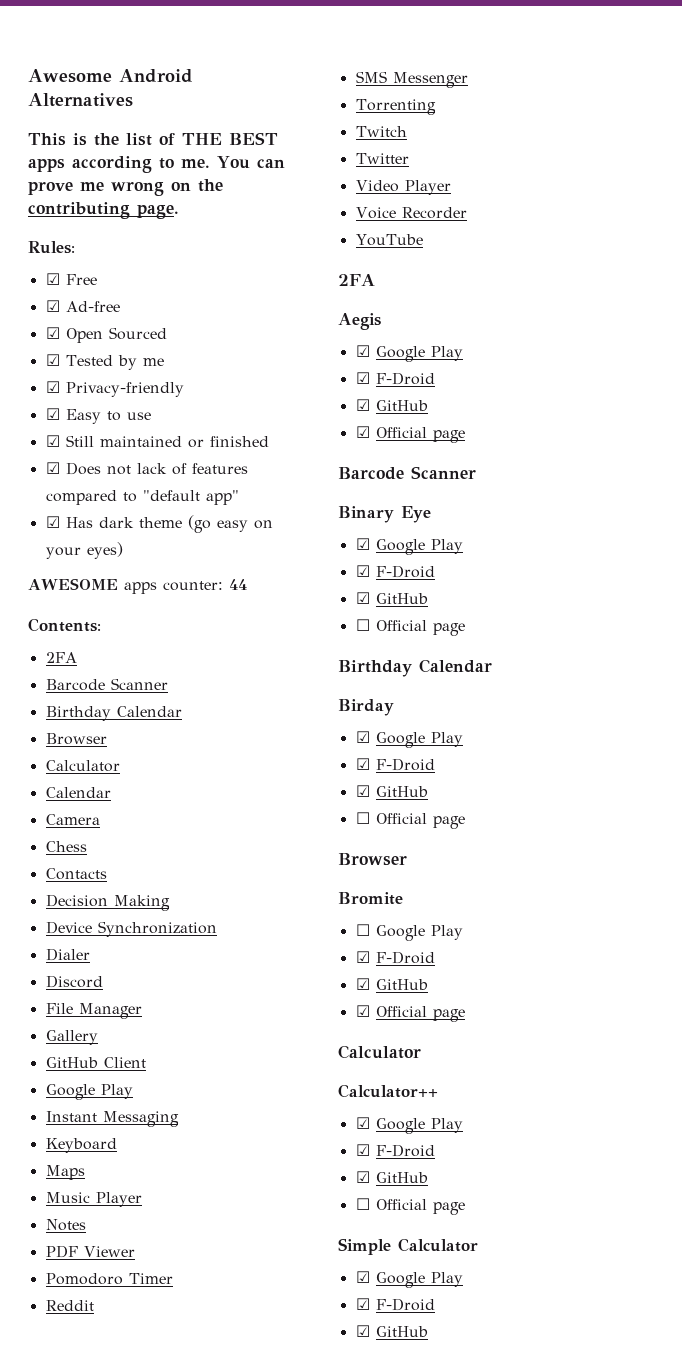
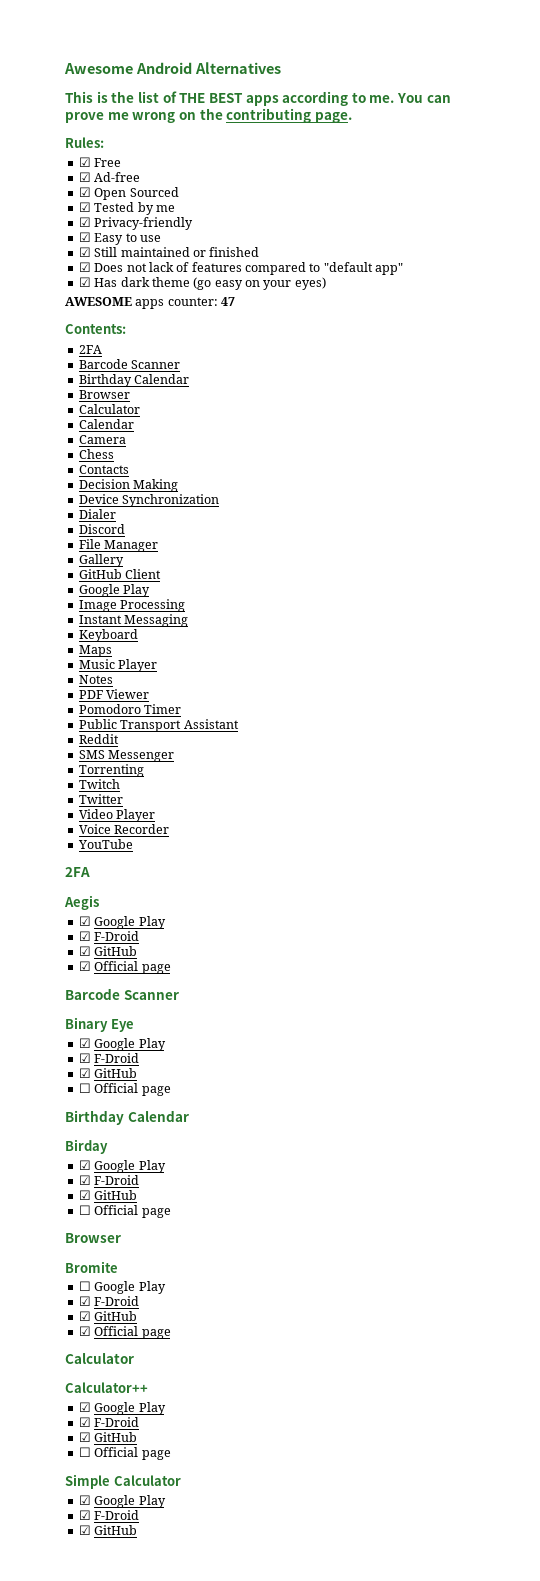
[228,579,247,590] 44 -> [221,297,236,306] 47
(133, 1091) none -> [78,599,186,612] // Image Processing
(173, 1278) none -> [78,719,239,732] // Public Transport Assistant

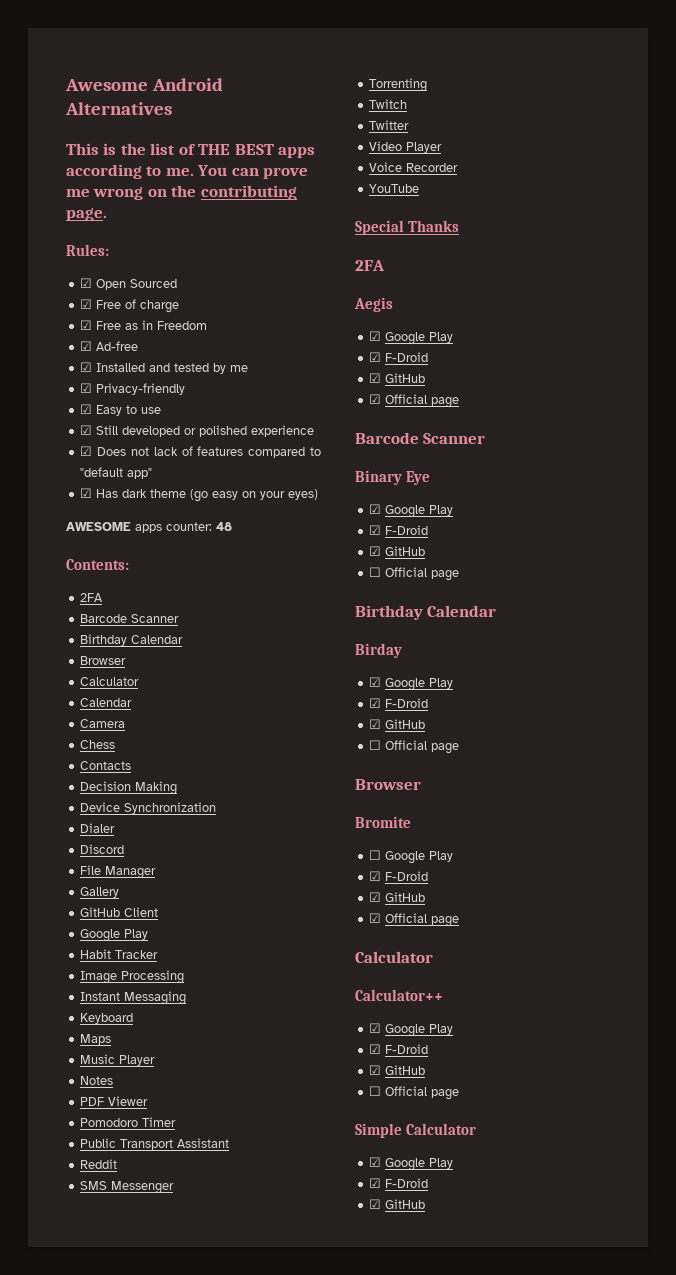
[78,157,122,167] // ☑ Free -> [80,278,178,290] [80,299,180,313] [80,320,208,330] // ☑ Open Sourced // ☑ Free of charge // ☑ Free as in Freedom
[94,187,179,200] [78,202,135,212] Open Sourced // ☑ Tested -> [96,363,210,372] Installed and tested
[120,247,260,257] maintained or finished -> [122,425,315,437] developed or polished experience
[221,297,236,306] 47 -> [216,522,232,531] 48
(151, 590) none -> [80,949,159,959] // Habit Tracker
(133, 844) none -> [355,220,459,235] // Special Thanks

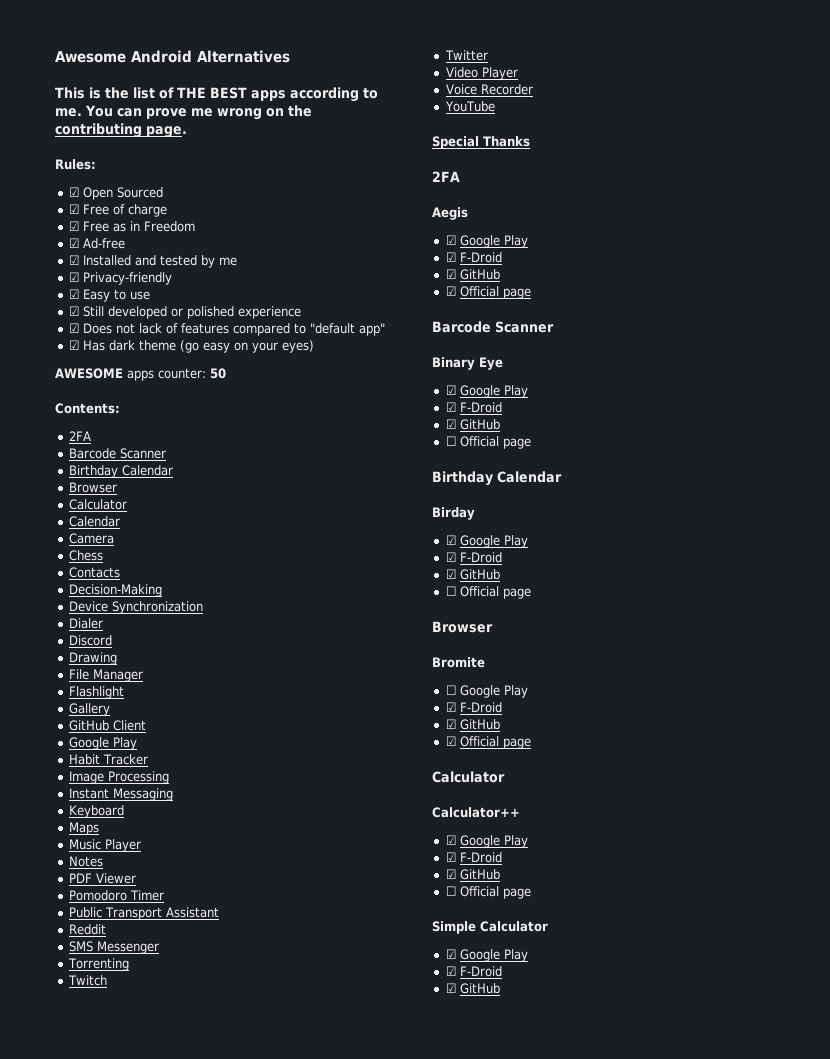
[216,522,232,531] 48 -> [210,368,226,379] 50
[80,781,178,795] Decision Making -> [68,584,162,597] Decision-Making
(125, 849) none -> [68,652,117,665] // Drawing
(157, 872) none -> [68,686,124,699] // Flashlight

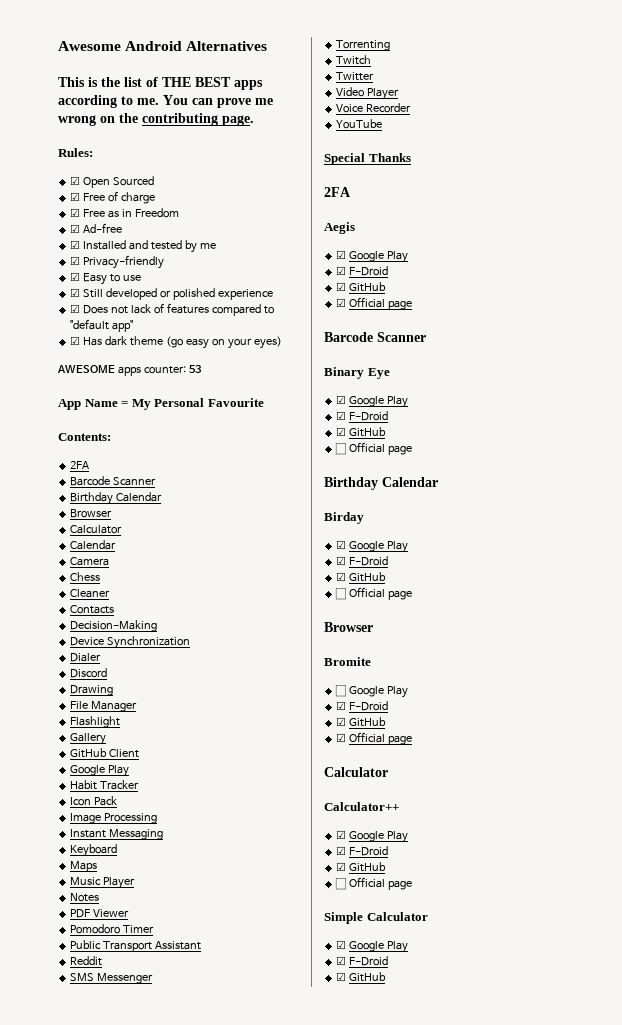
[210,368,226,379] 50 -> [188,365,202,373] [58,398,264,410] 53 // App Name = My Personal Favourite
(103, 555) none -> [70,589,111,598] // Cleaner
(148, 759) none -> [70,796,118,806] // Icon Pack

